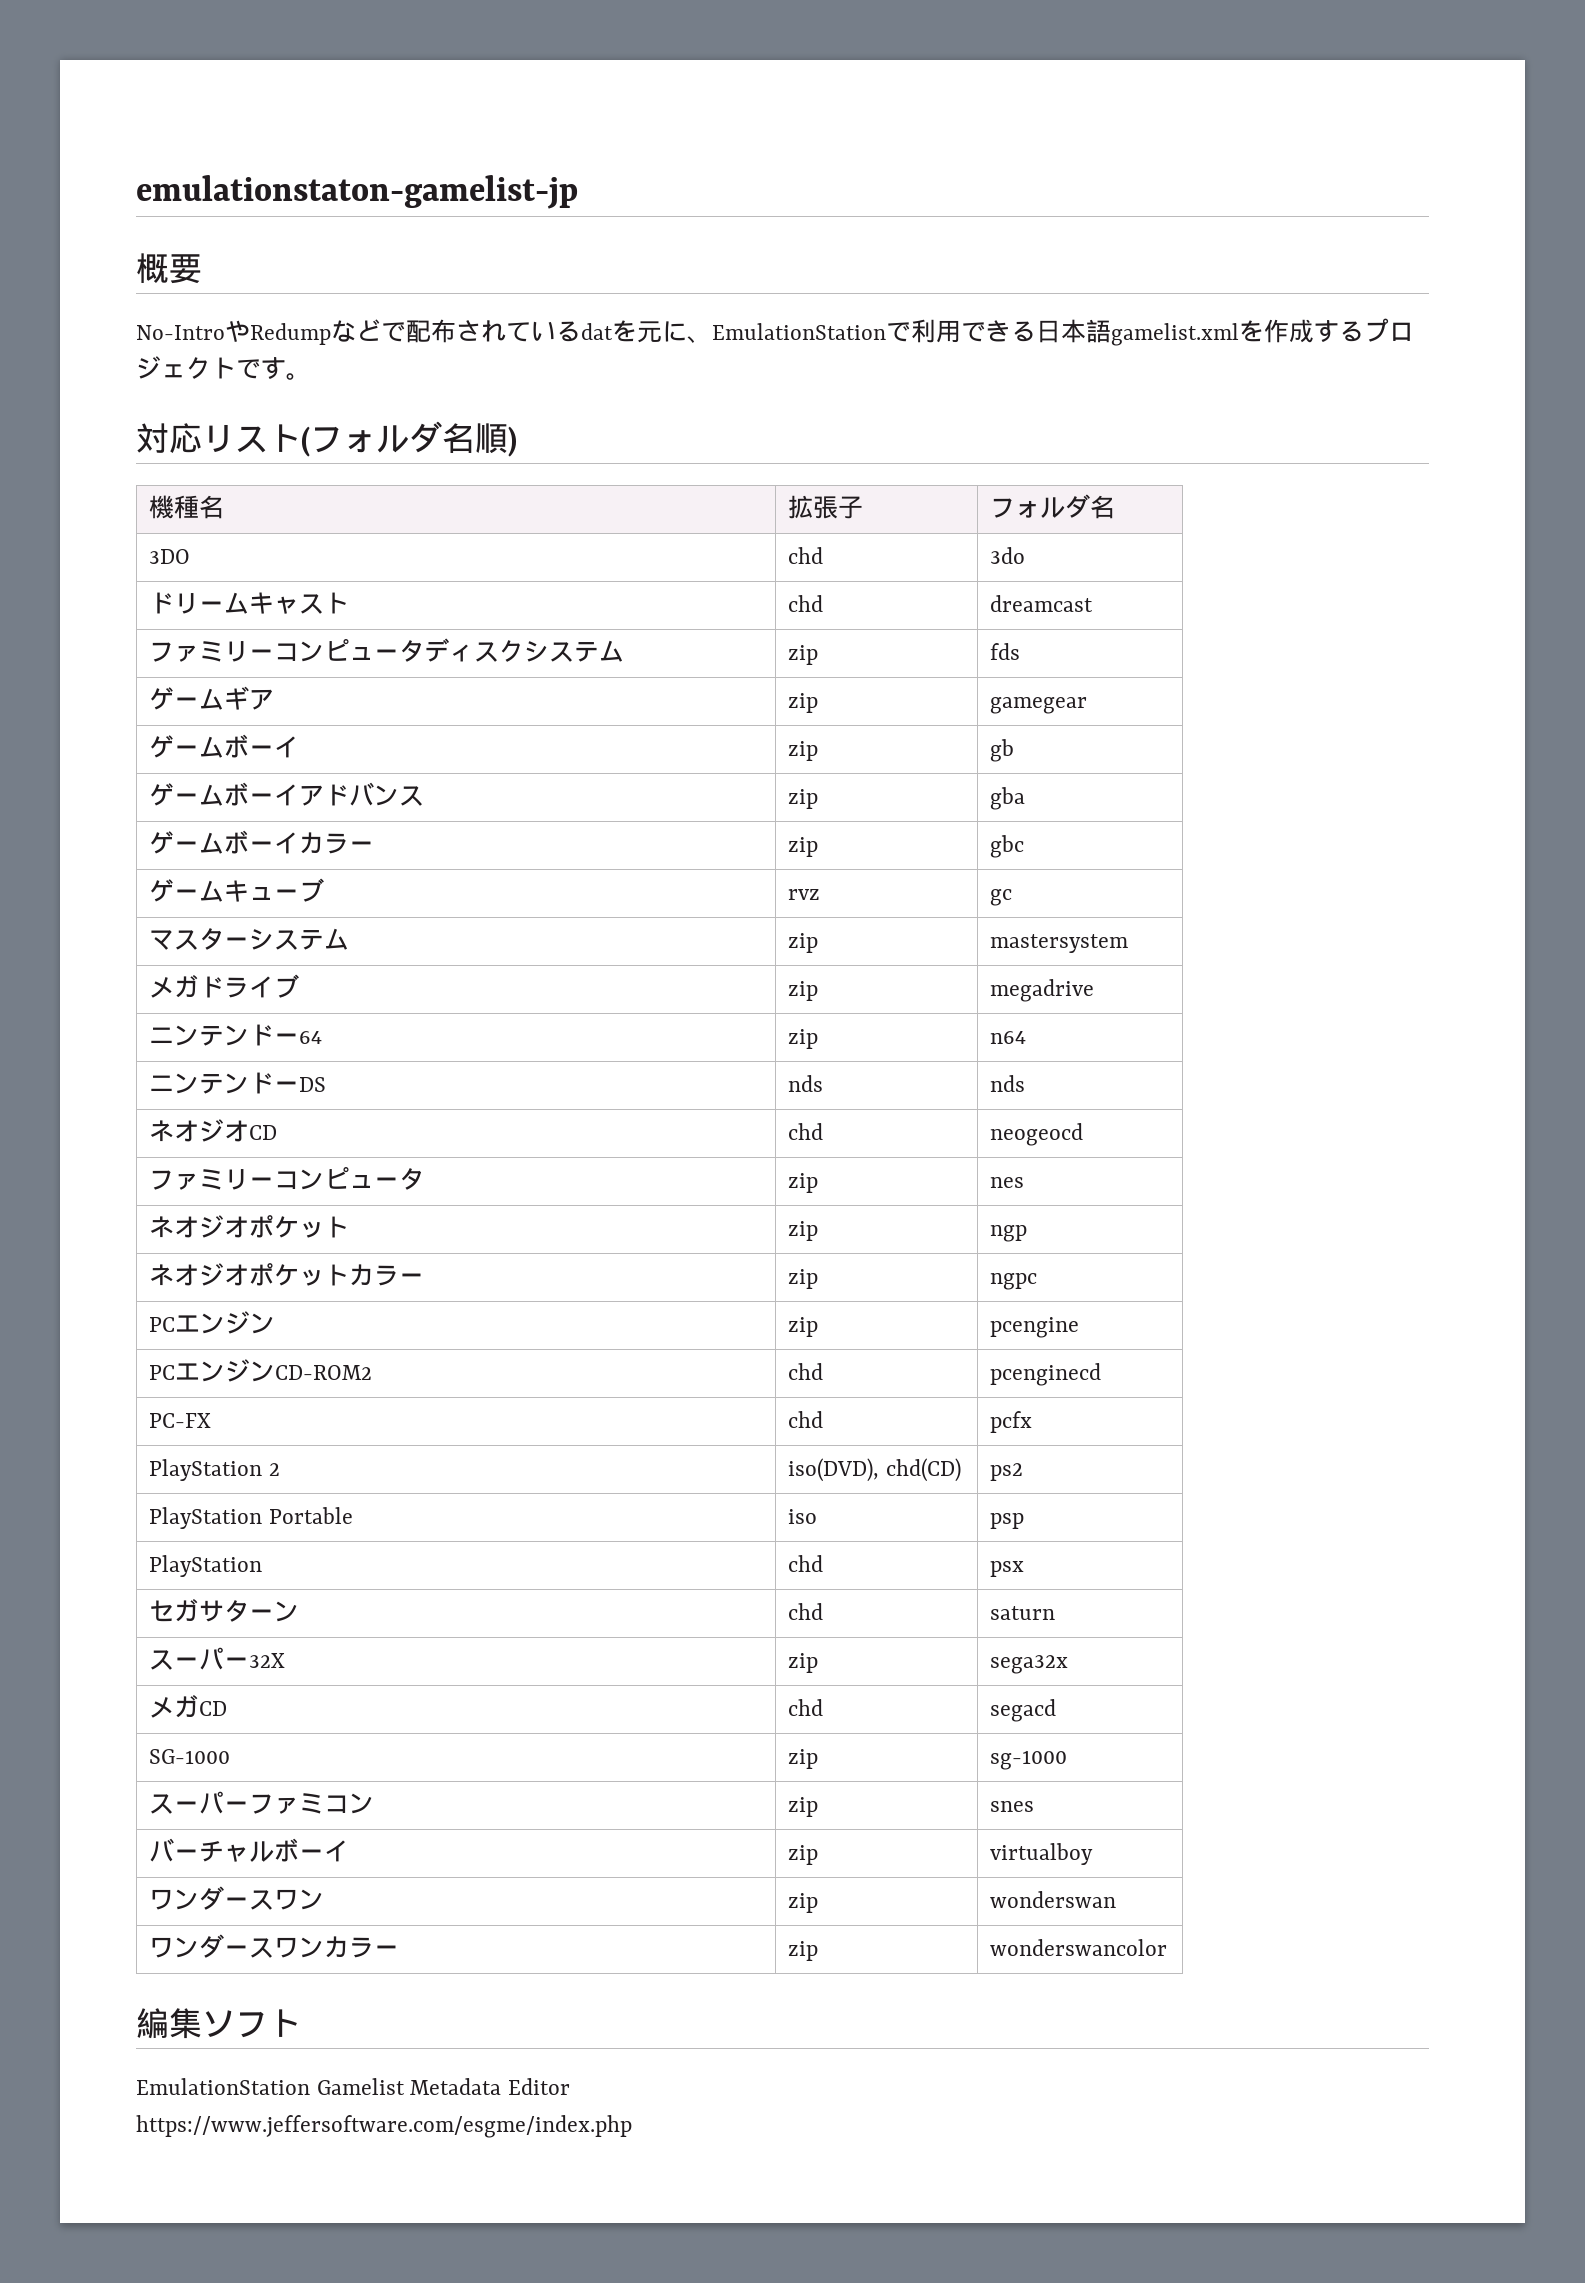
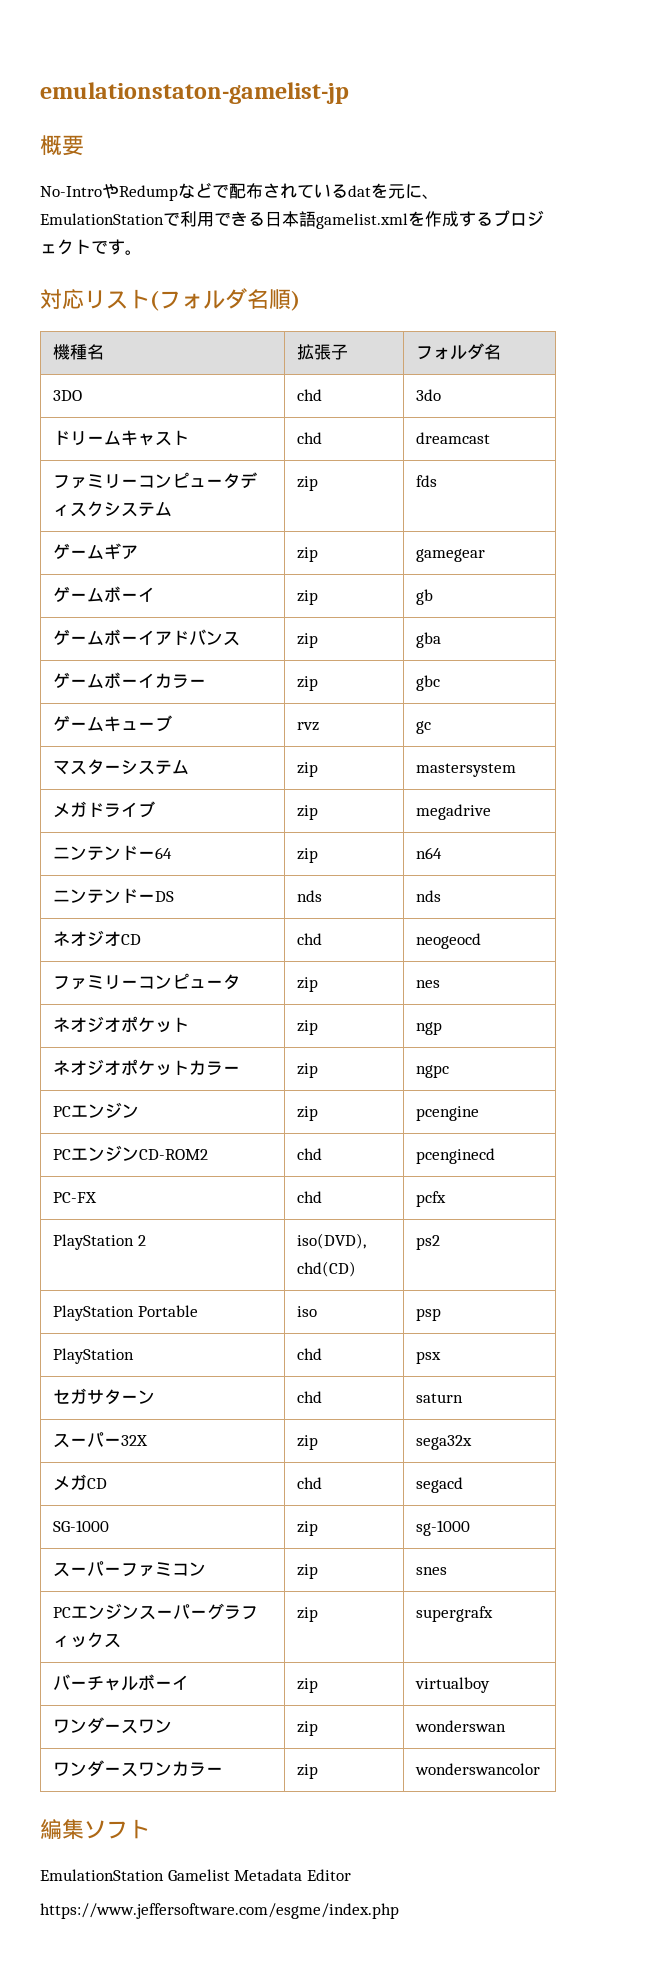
(1035, 1806) none -> [53,1603,259,1620] [53,1632,122,1648] [297,1607,319,1622] [416,1606,494,1622] // PCエンジンスーパーグラフィックス | zip | supergrafx

